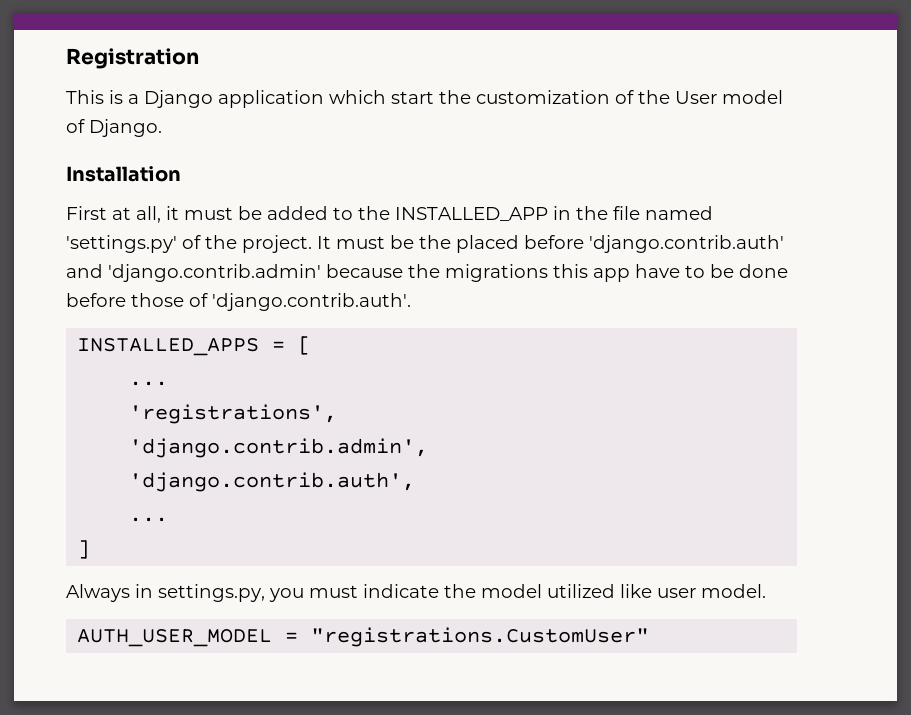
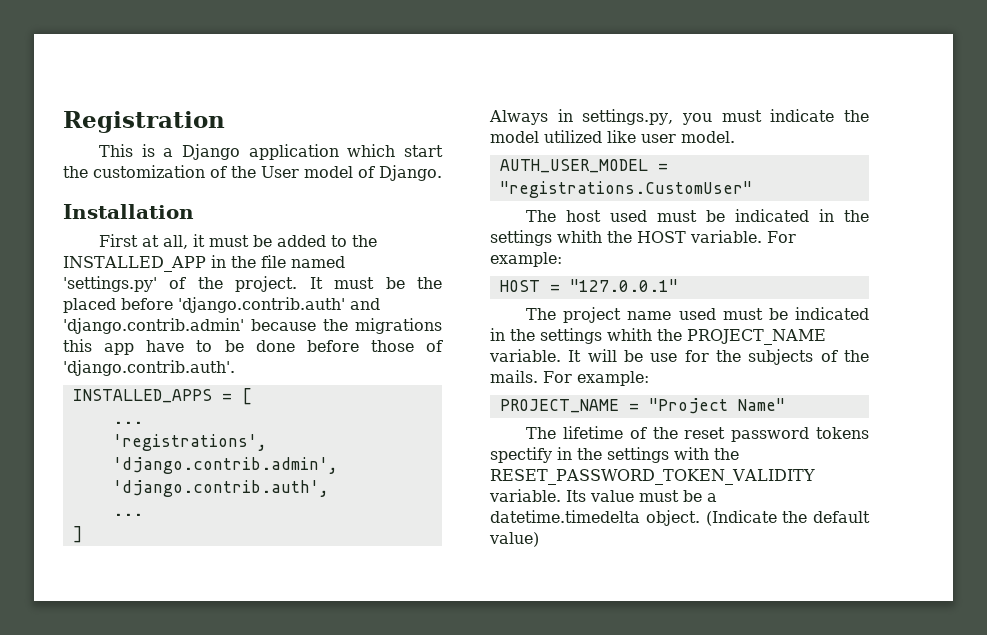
(650, 637) none -> [526,209,869,222] [490,230,796,246] [490,252,562,267] [499,279,678,292] [526,307,869,323] [490,328,826,345] [489,349,869,365] [490,370,649,386] [499,398,785,414] [526,426,869,442] [490,447,739,463] [490,469,815,485] [489,489,717,502] [490,510,870,526] [489,532,539,547] // The host used must be indicated in the settings whith the HOST variable. For example: // HOST = "127.0.0.1" // The project name used must be indicated in the settings whith the PROJECT_NAME variable. It will be use for the subjects of the mails. For example: // PROJECT_NAME = "Project Name" // The lifetime of the reset password tokens spectify in the settings with the RESET_PASSWORD_TOKEN_VALIDITY variable. Its value must be a datetime.timedelta object. (Indicate the default value)

